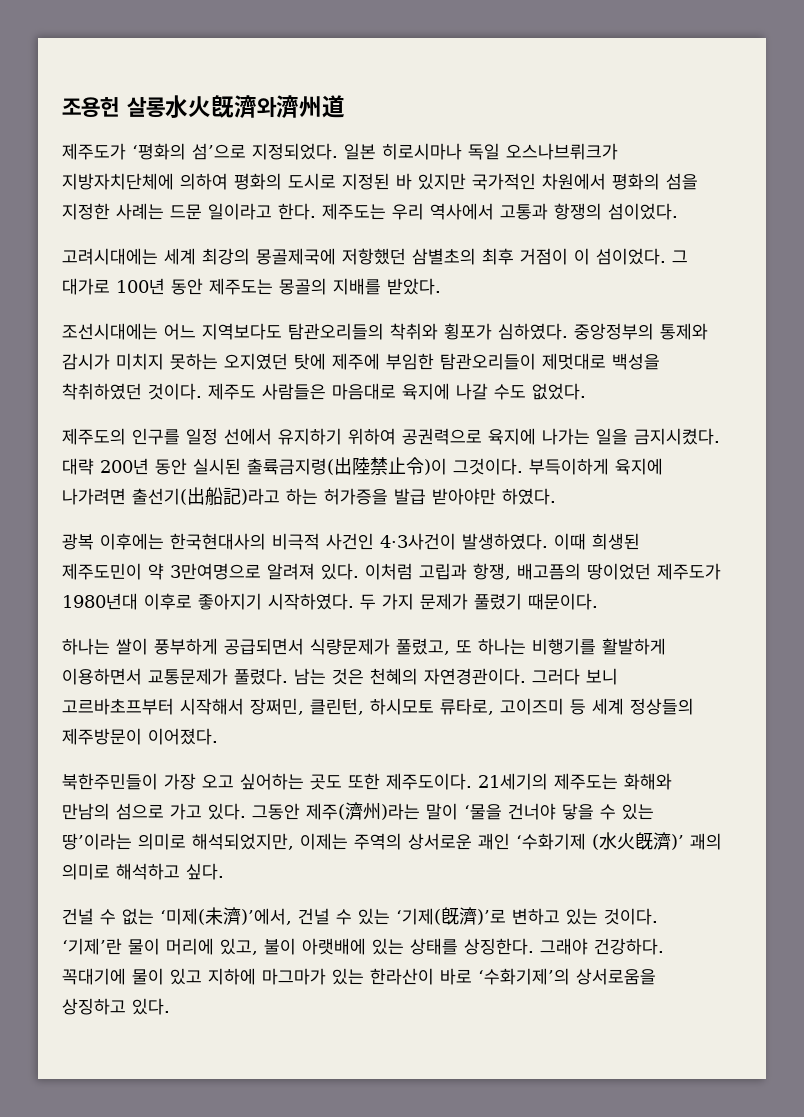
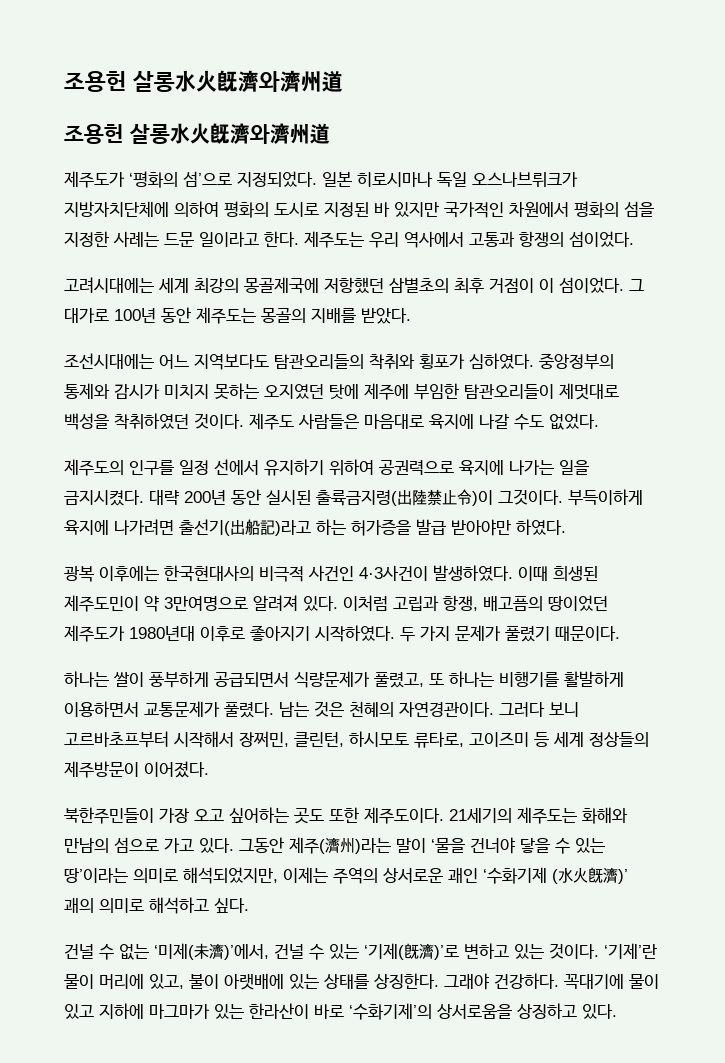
[62,95,345,118] 조용헌 살롱水火旣濟와濟州道 -> [64,70,344,92] [64,123,330,144] 조용헌 살롱水火旣濟와濟州道 // 조용헌 살롱水火旣濟와濟州道

